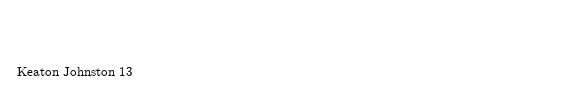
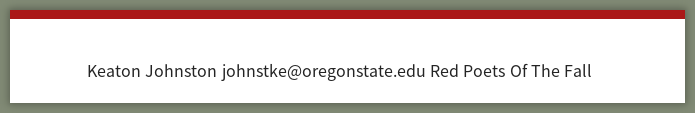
[119,67,133,76] 13 -> [220,63,593,81] johnstke@oregonstate.edu Red Poets Of The Fall

